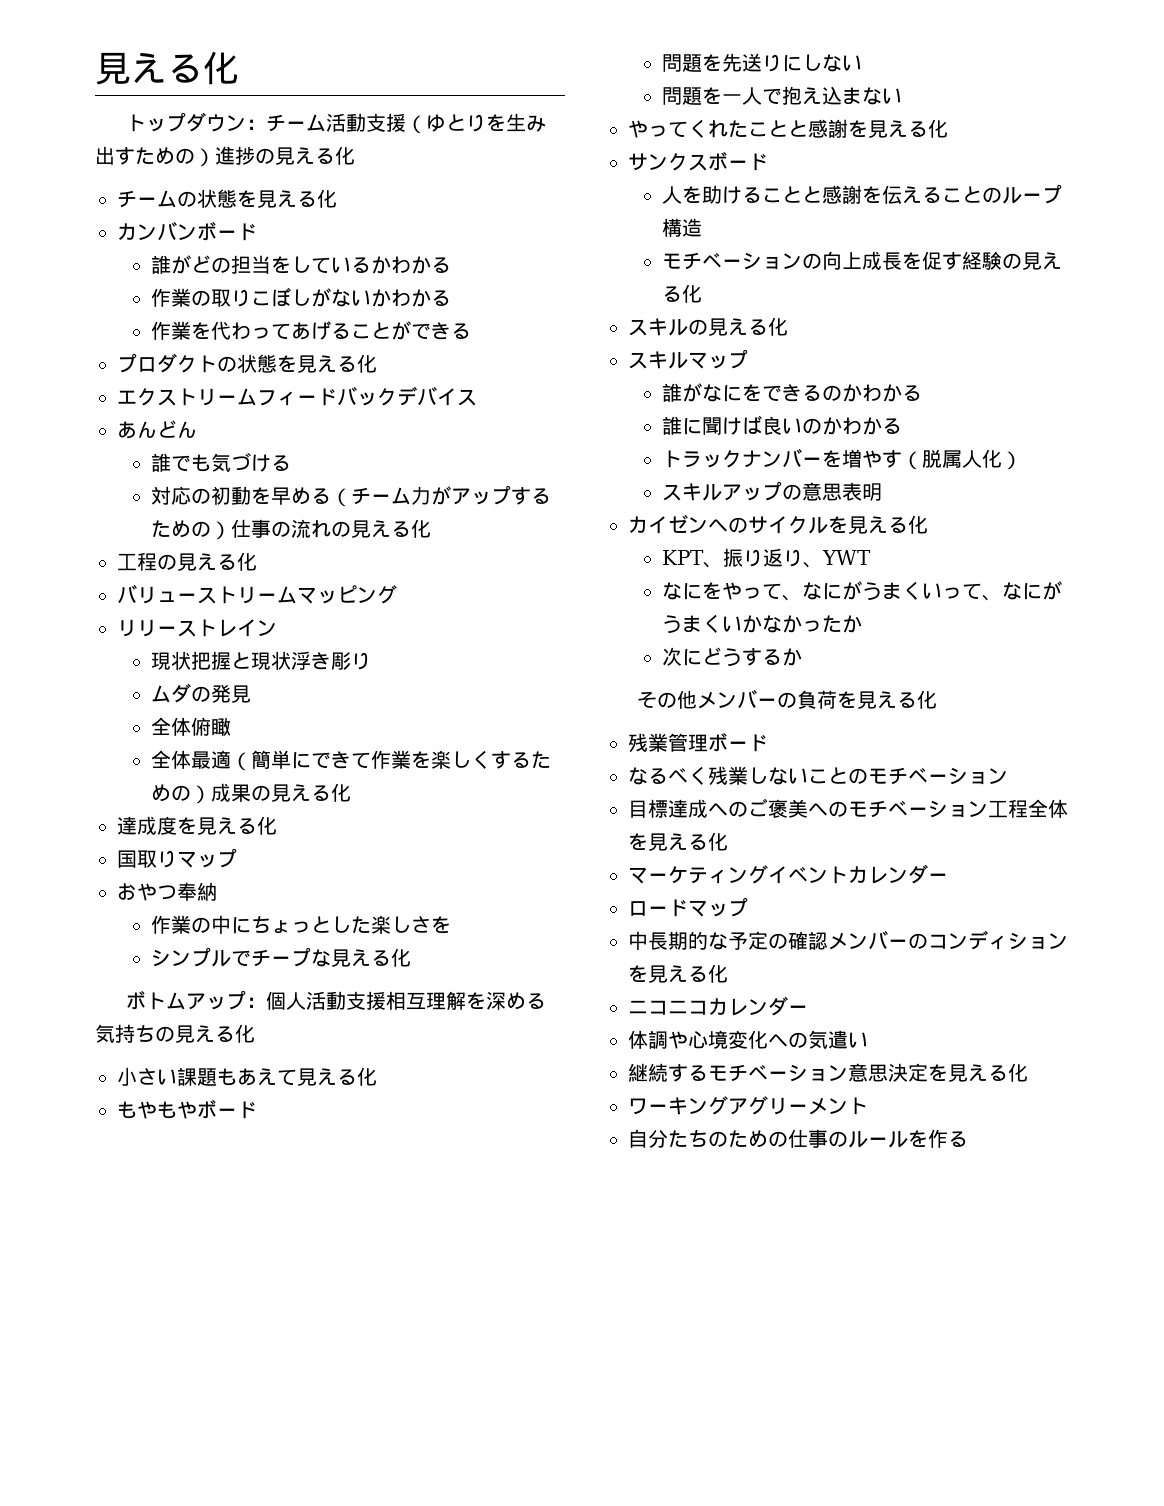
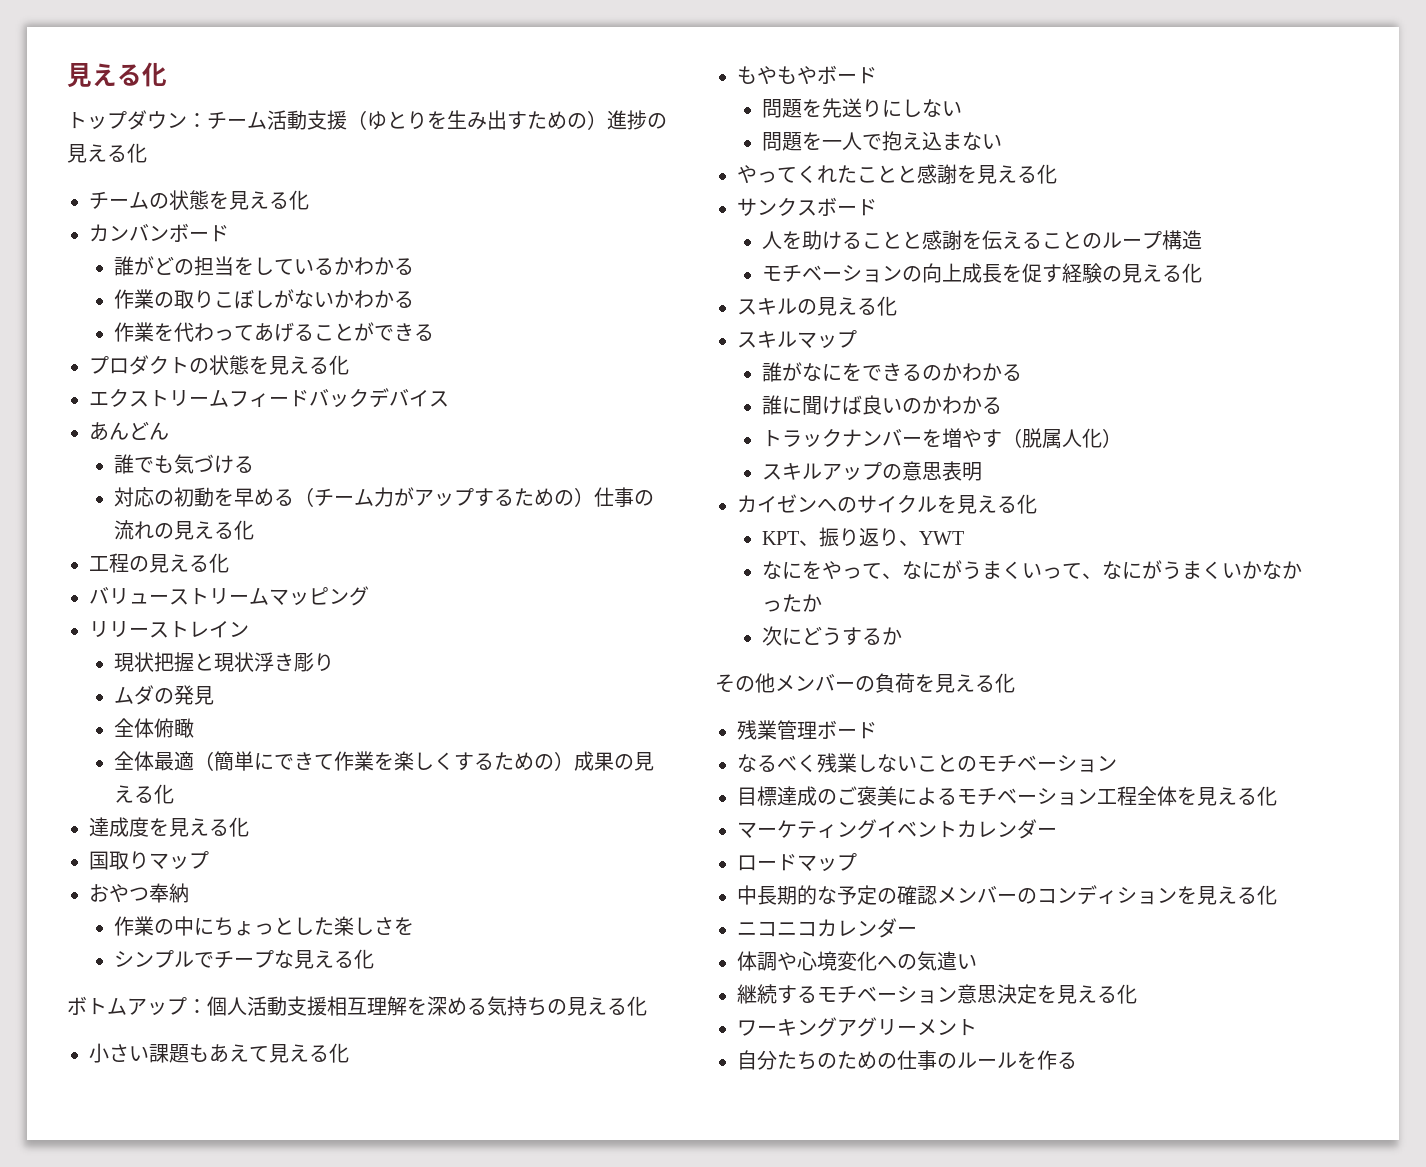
[708,803,728,816] へ -> (817, 796) none
[808,801,848,817] への -> [897,787,957,805] による

